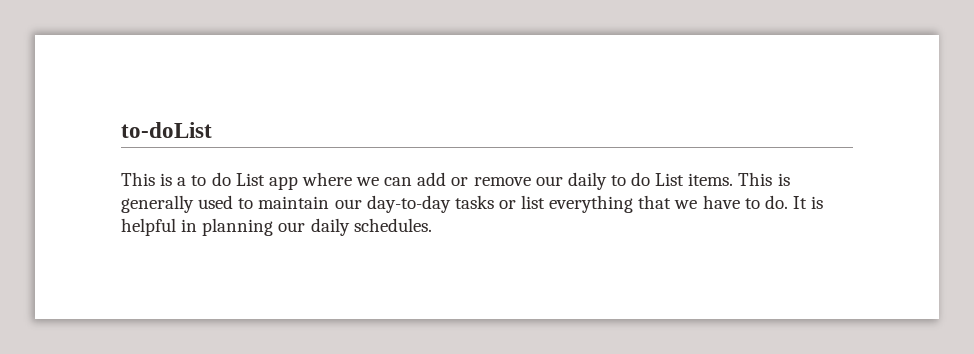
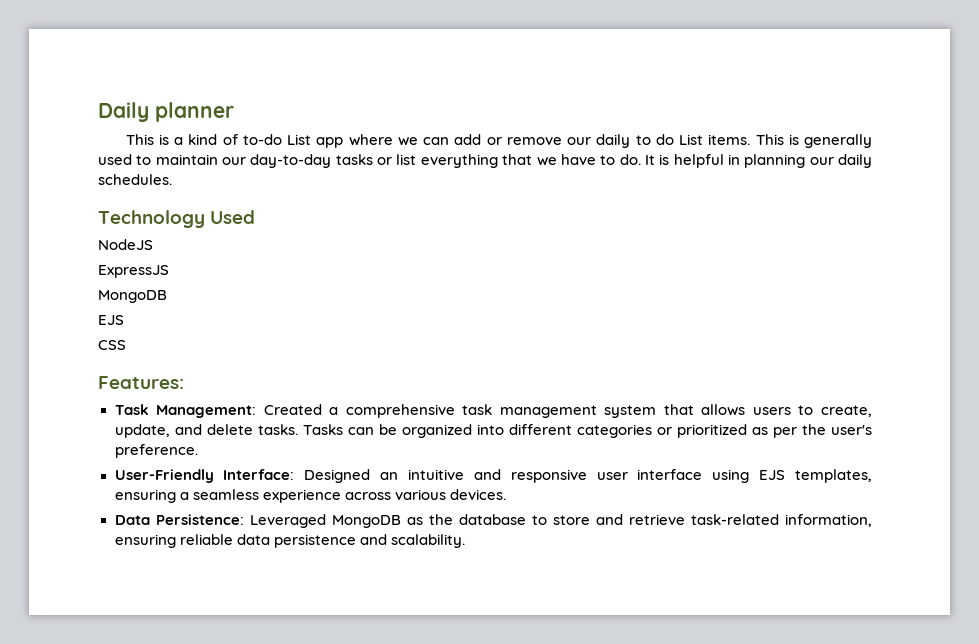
[121,122,212,138] to-doList -> [98,102,234,122] Daily planner
[191,172,231,186] to do -> [188,134,282,145] kind of to-do
(432, 225) none -> [98,210,256,228] [98,239,153,250] [98,265,169,278] [98,290,167,303] [98,315,124,325] [98,340,126,350] [98,376,184,389] [114,404,872,418] [114,424,872,438] [114,444,198,458] [114,469,873,483] [114,489,506,503] [114,514,872,528] [114,534,465,548] // Technology Used // NodeJS // ExpressJS // MongoDB // EJS // CSS // Features: // Task Management: Created a comprehensive task management system that allows users to create, update, and delete tasks. Tasks can be organized into different categories or prioritized as per the user's preference. // User-Friendly Interface: Designed an intuitive and responsive user interface using EJS templates, ensuring a seamless experience across various devices. // Data Persistence: Leveraged MongoDB as the database to store and retrieve task-related information, ensuring reliable data persistence and scalability.

